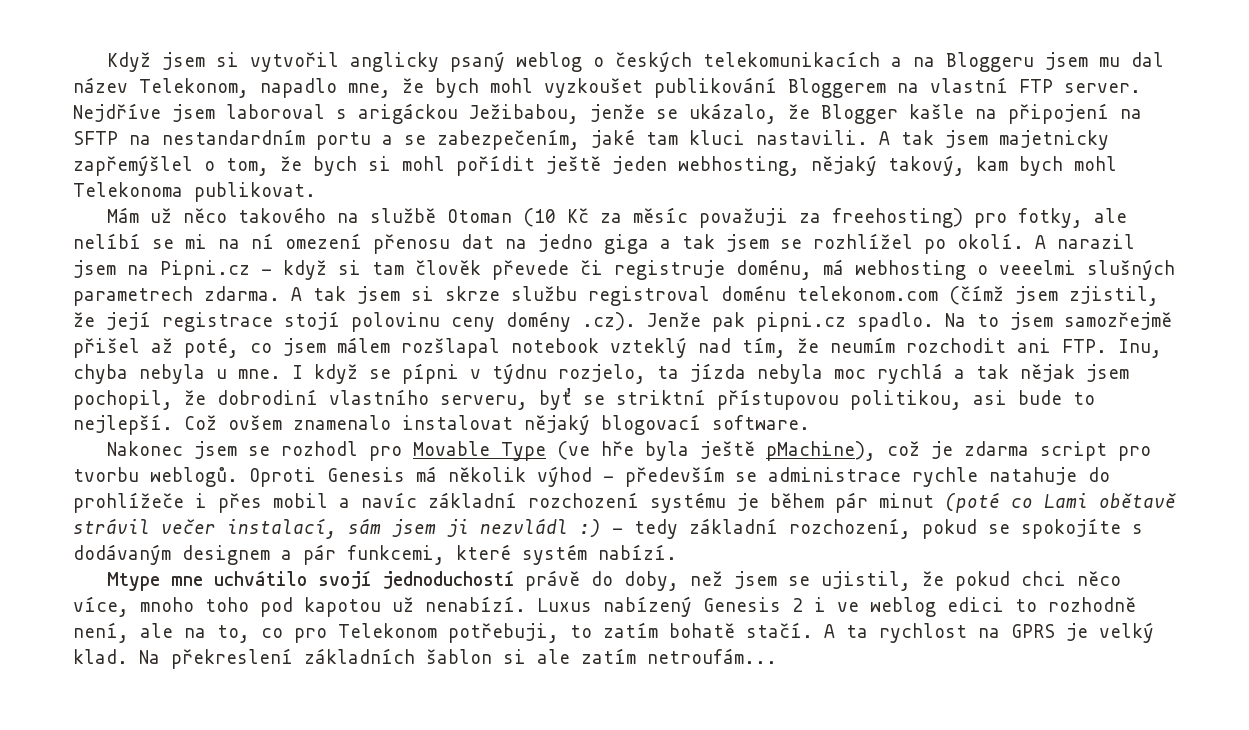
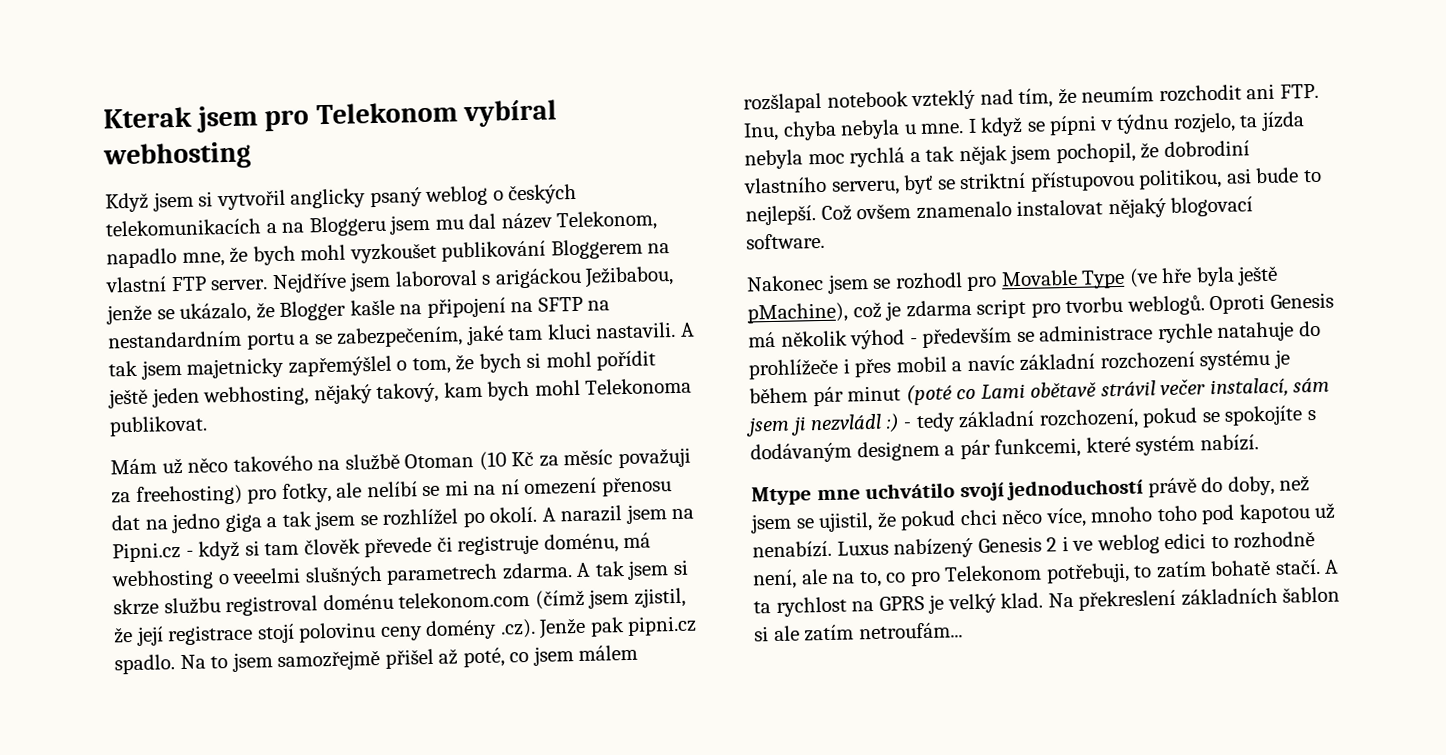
(106, 62) none -> [103,99,558,133] [103,141,251,171] Kterak jsem pro Telekonom vybíral webhosting //

